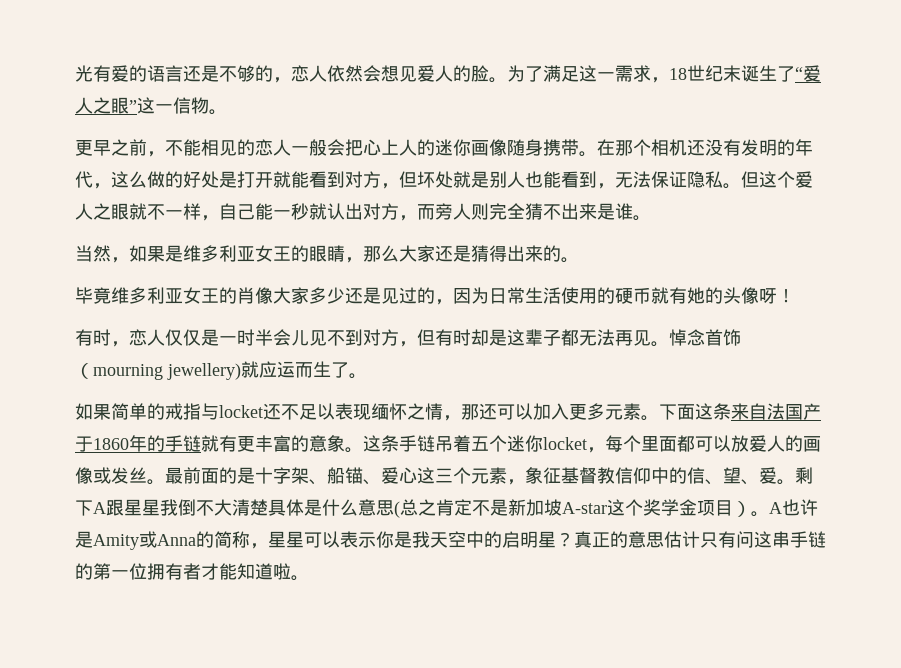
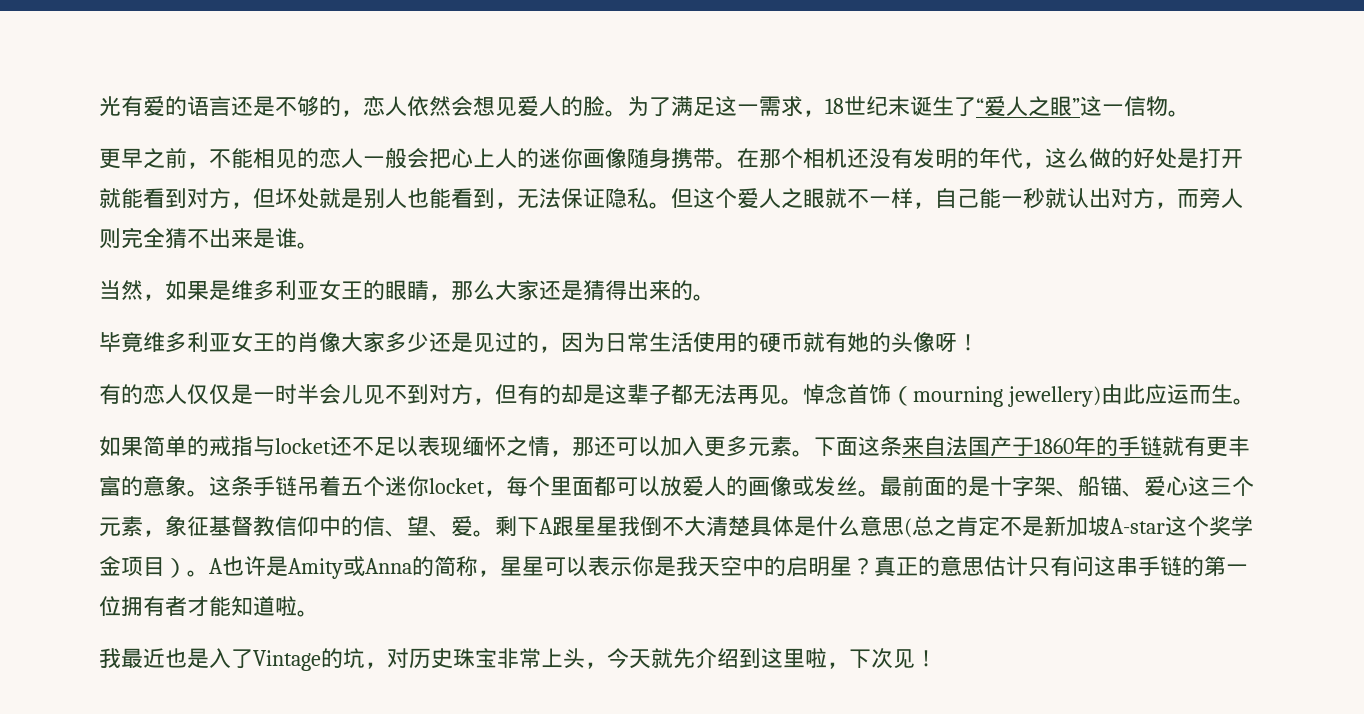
[93,329,129,347] 时， -> [121,384,143,404] 的
[453,329,471,346] 时 -> [539,384,561,404] 的
[241,361,259,378] 就 -> [1100,384,1145,405] 由此
[331,362,349,378] 了 -> (1233, 394) none
(309, 578) none -> [99,648,937,671] // 我最近也是入了Vintage的坑，对历史珠宝非常上头，今天就先介绍到这里啦，下次见！

